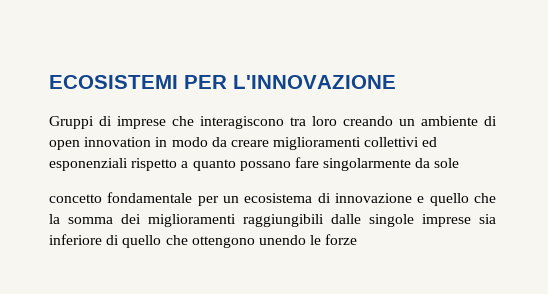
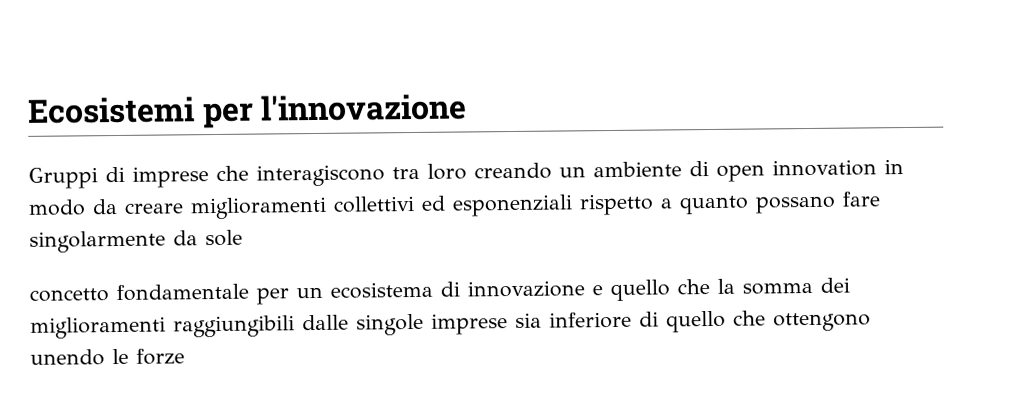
[49,75,396,89] ECOSISTEMI PER L'INNOVAZIONE -> [27,93,468,129] Ecosistemi per l'innovazione

